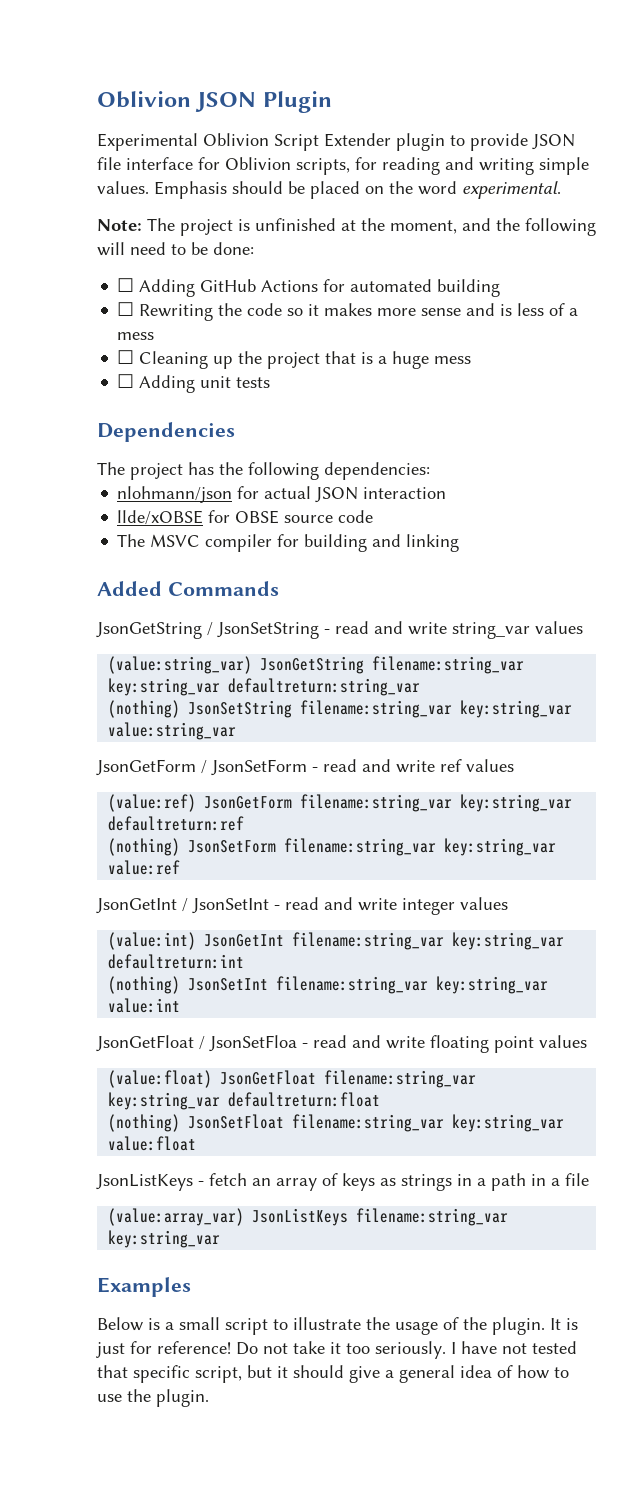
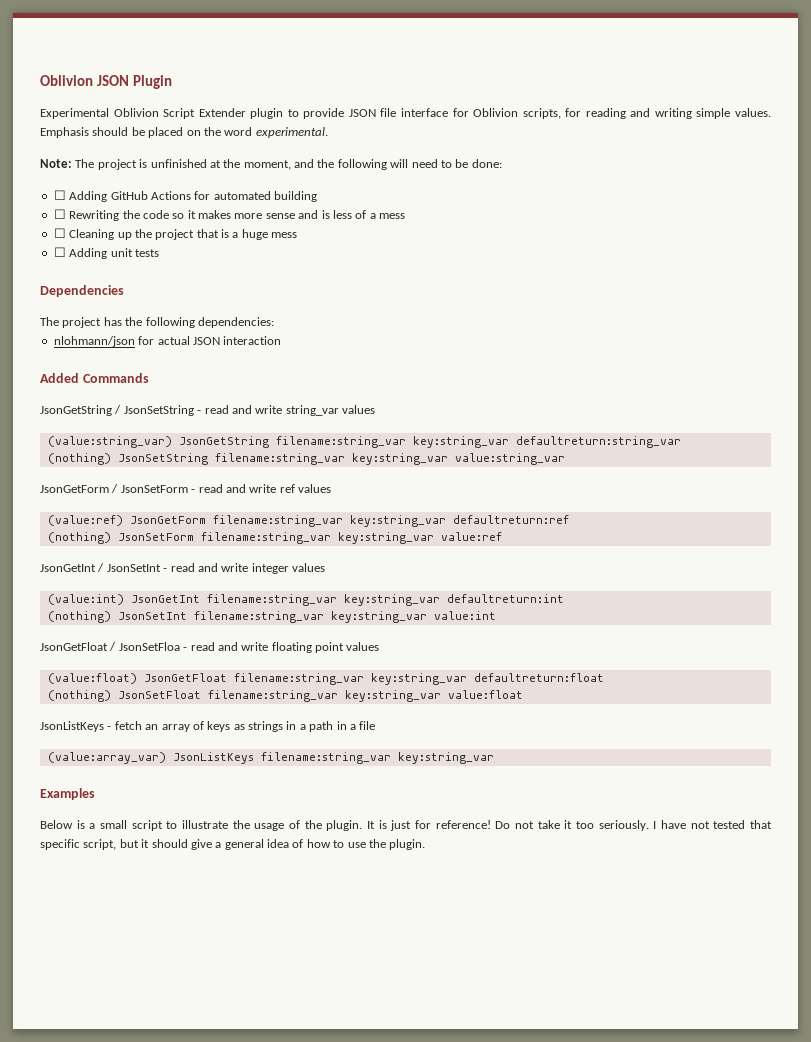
[117,510,374,525] [117,534,460,552] // llde/xOBSE for OBSE source code // The MSVC compiler for building and linking -> (282, 340) none

